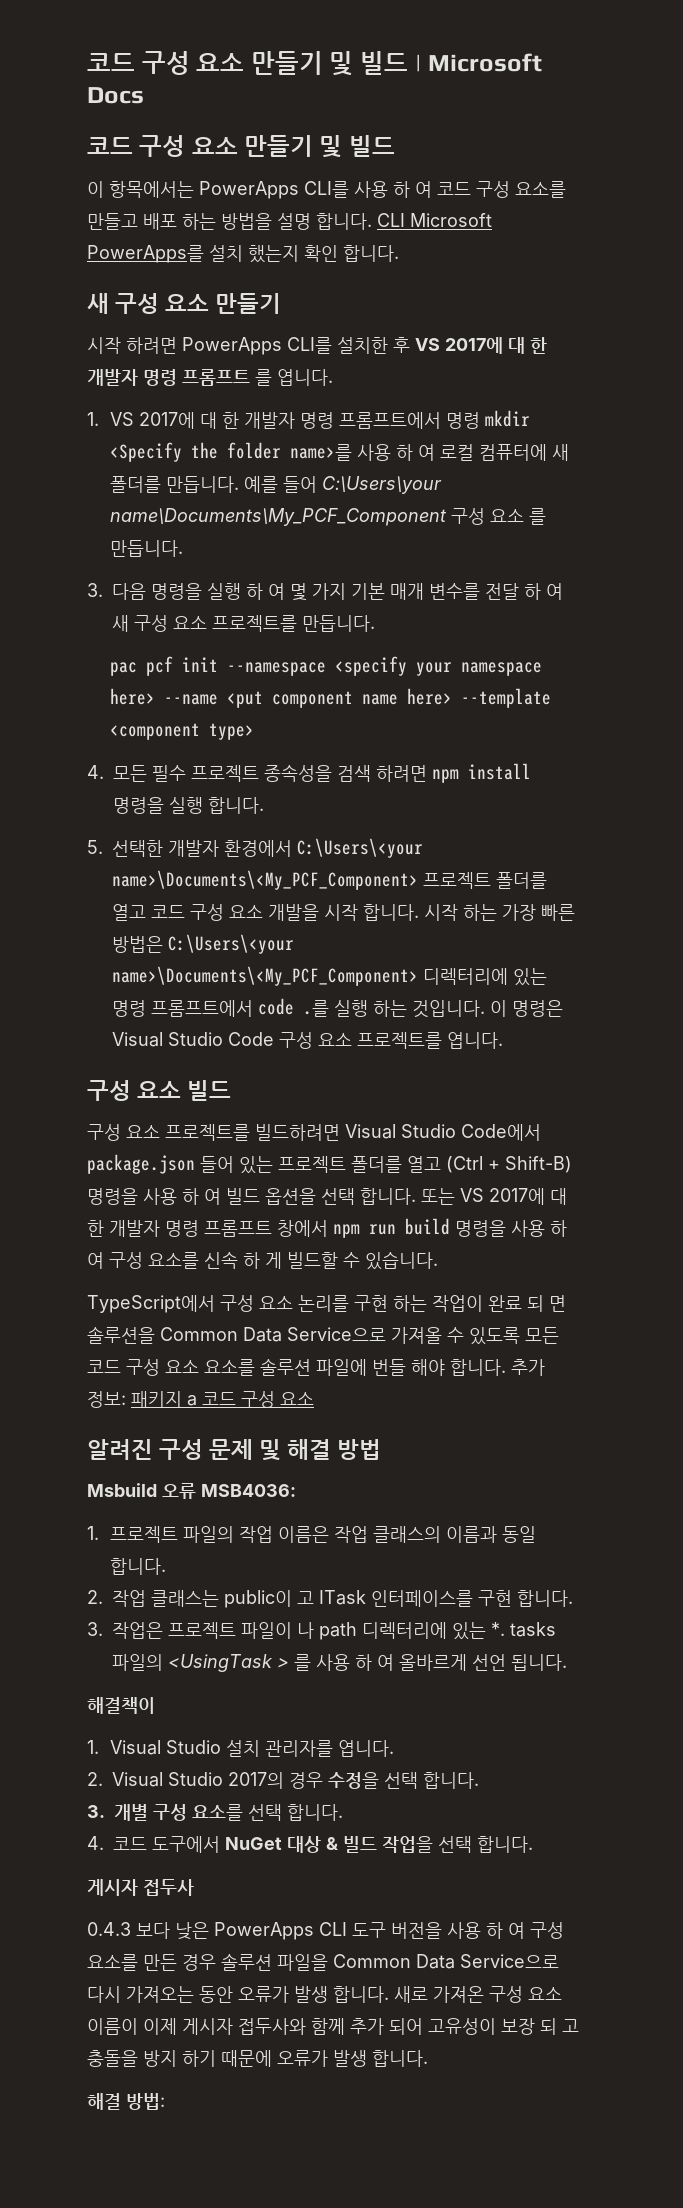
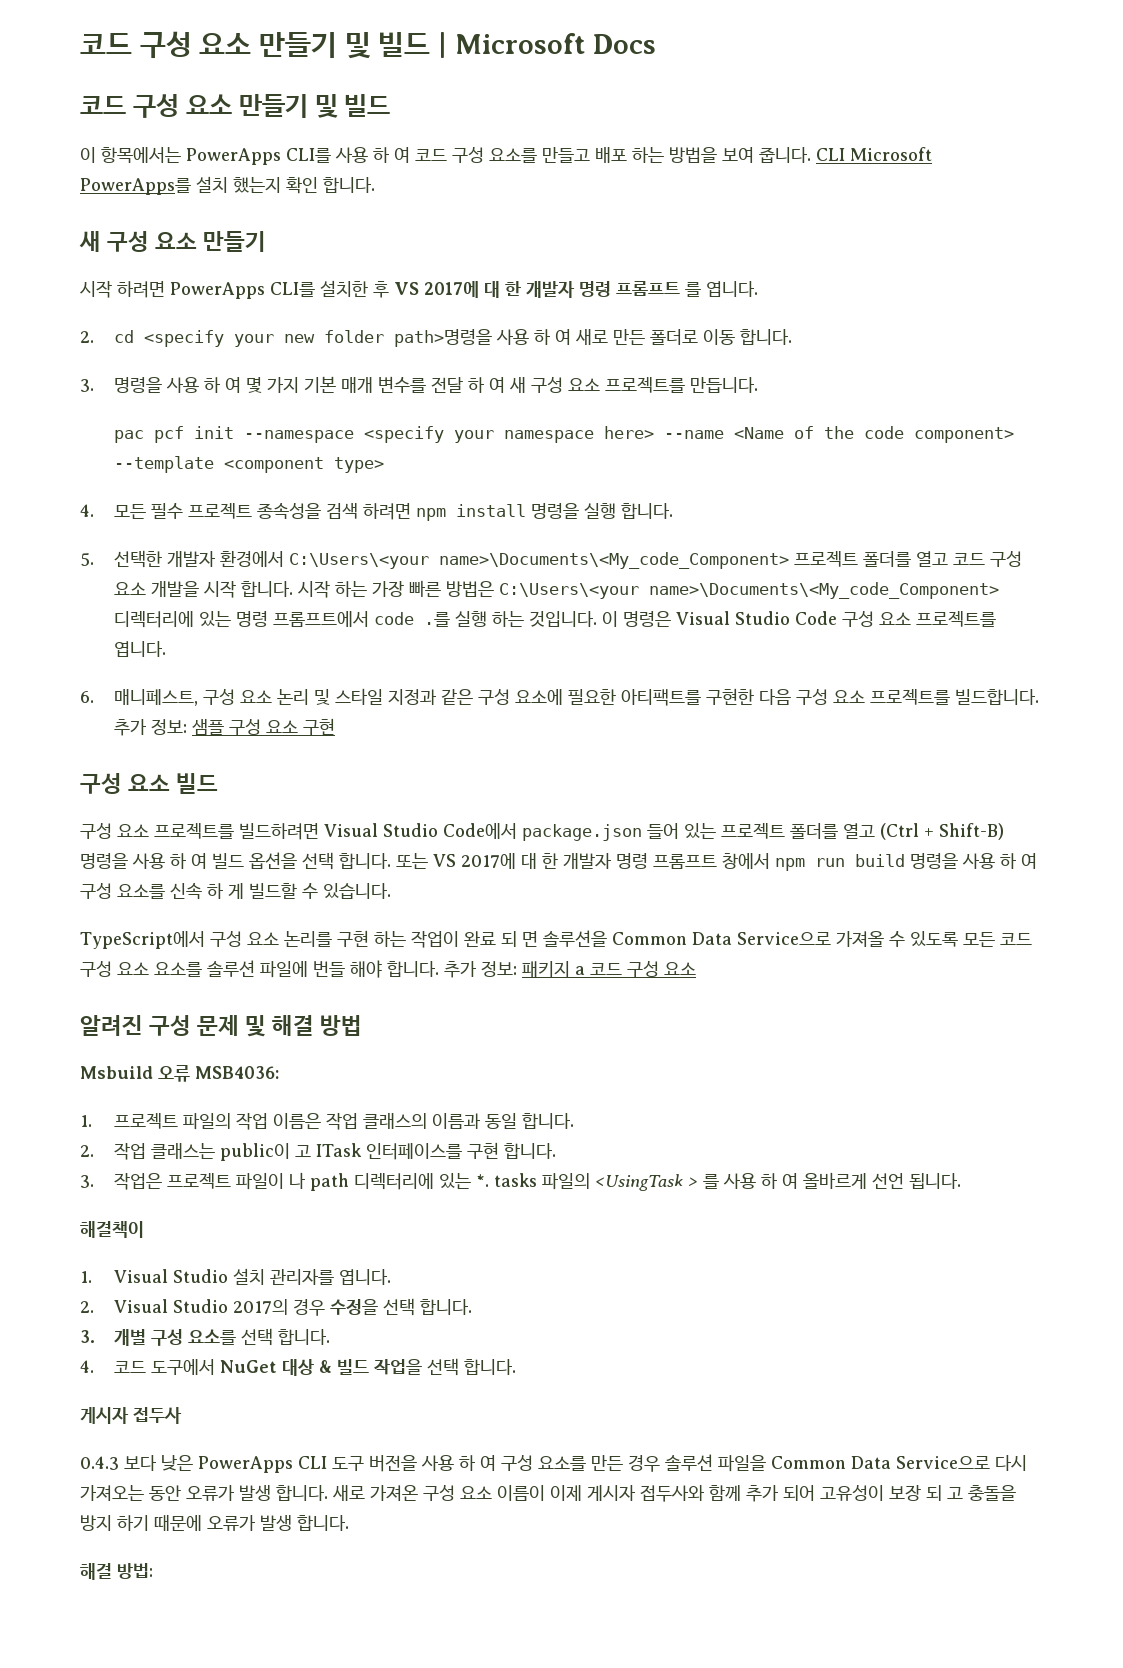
[277,213,372,230] 설명 합니다. -> [722,147,811,163] 보여 줍니다.
[87,410,530,429] [109,442,569,462] [109,476,442,494] [109,508,546,526] [109,540,183,557] [87,583,241,600] 1. VS 2017에 대 한 개발자 명령 프롬프트에서 명령 mkdir <Specify the folder name>를 사용 하 여 로컬 컴퓨터에 새 폴더를 만듭니다. 예를 들어 C:\Users\your name\Documents\My_PCF_Component 구성 요소 를 만듭니다. // 3. 다음 명령을 실행 -> [80,329,792,347] [80,377,199,393] 2. cd <specify your new folder path>명령을 사용 하 여 새로 만든 폴더로 이동 합니다. // 3. 명령을 사용
[226,688,452,708] <put component name here> -> [733,426,1014,443] <Name of the code component>
[112,870,418,890] name>\Documents\<My_PCF_Component> -> [438,552,789,569] name>\Documents\<My_code_Component>
[112,966,418,986] name>\Documents\<My_PCF_Component> -> [648,582,999,599] name>\Documents\<My_code_Component>
(503, 1040) none -> [80,688,1039,706] [113,718,335,736] // 6. 매니페스트, 구성 요소 논리 및 스타일 지정과 같은 구성 요소에 필요한 아티팩트를 구현한 다음 구성 요소 프로젝트를 빌드합니다. 추가 정보: 샘플 구성 요소 구현

